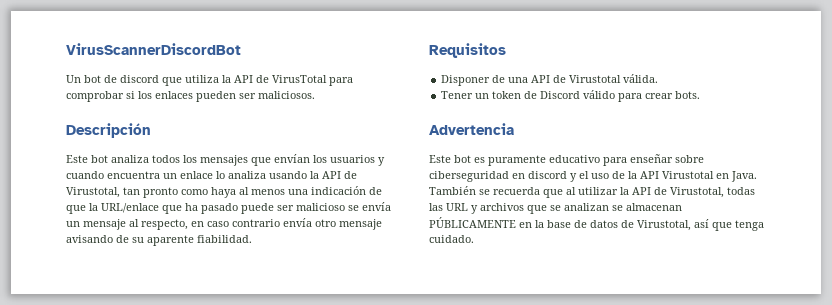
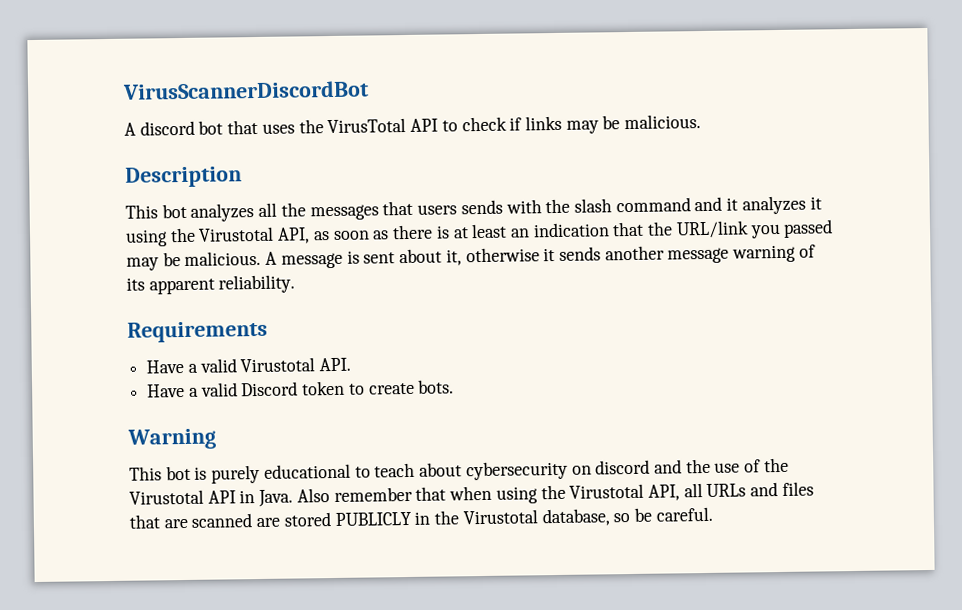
[66,75,353,86] [66,91,315,102] [66,123,151,138] [66,154,385,166] [66,171,357,179] [66,186,382,198] [66,202,391,214] [66,218,382,230] [66,235,252,246] [429,43,506,58] [441,74,659,86] [441,90,701,102] [429,123,514,135] [429,154,704,166] [429,171,757,182] [429,186,755,198] [429,203,682,214] [429,217,764,231] [429,235,474,243] Un bot de discord que utiliza la API de VirusTotal para comprobar si los enlaces pueden ser maliciosos. // Descripción // Este bot analiza todos los mensajes que envían los usuarios y cuando encuentra un enlace lo analiza usando la API de Virustotal, tan pronto como haya al menos una indicación de que la URL/enlace que ha pasado puede ser malicioso se envía un mensaje al respecto, en caso contrario envía otro mensaje avisando de su aparente fiabilidad. // Requisitos // Disponer de una API de Virustotal válida. // Tener un token de Discord válido para crear bots. // Advertencia // Este bot es puramente educativo para enseñar sobre ciberseguridad en discord y el uso de la API Virustotal en Java. También se recuerda que al utilizar la API de Virustotal, todas las URL y archivos que se analizan se almacenan PÚBLICAMENTE en la base de datos de Virustotal, así que tenga cuidado. -> [124,114,702,136] [125,166,242,188] [125,195,822,222] [125,219,834,247] [126,244,816,271] [126,274,296,295] [127,320,268,343] [146,357,352,374] [147,379,455,398] [127,428,216,450] [129,457,789,484] [129,481,814,508] [129,506,713,529] A discord bot that uses the VirusTotal API to check if links may be malicious. // Description // This bot analyzes all the messages that users sends with the slash command and it analyzes it using the Virustotal API, as soon as there is at least an indication that the URL/link you passed may be malicious. A message is sent about it, otherwise it sends another message warning of its apparent reliability. // Requirements // Have a valid Virustotal API. // Have a valid Discord token to create bots. // Warning // This bot is purely educational to teach about cybersecurity on discord and the use of the Virustotal API in Java. Also remember that when using the Virustotal API, all URLs and files that are scanned are stored PUBLICLY in the Virustotal database, so be careful.

